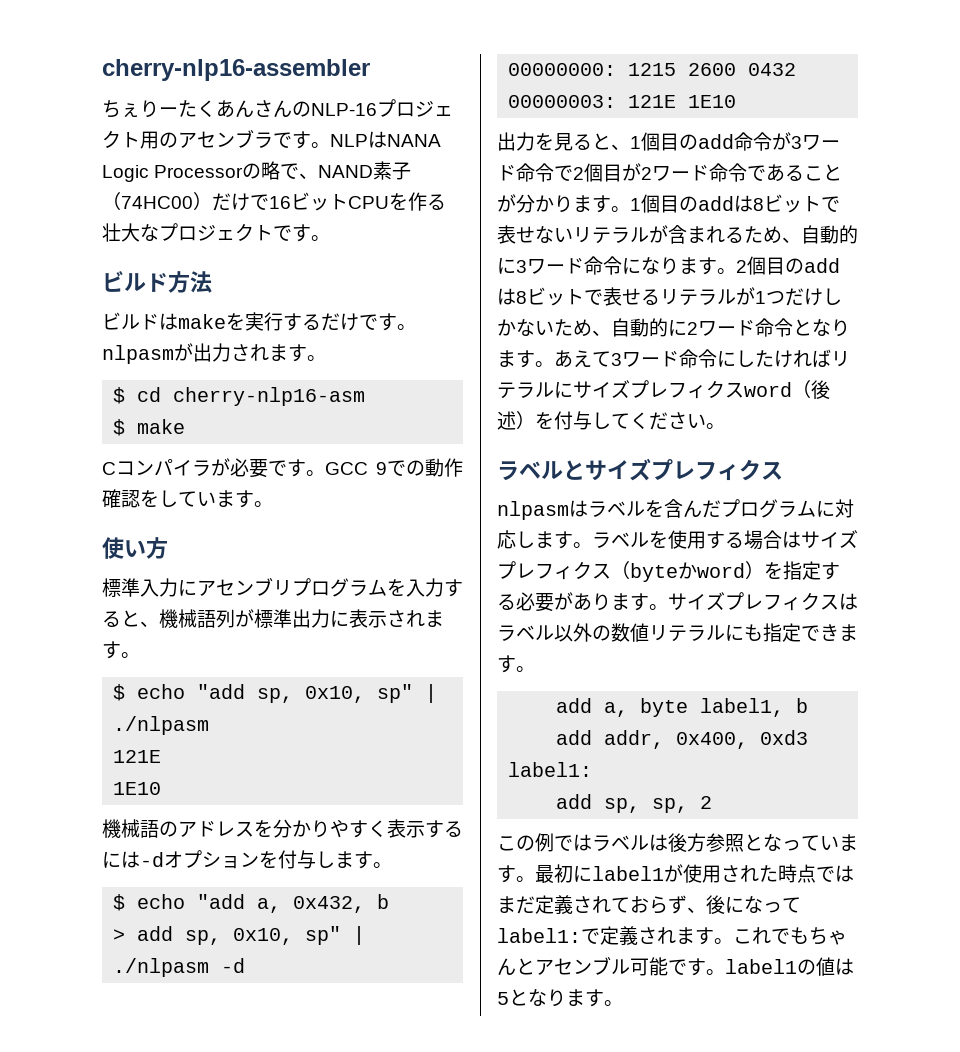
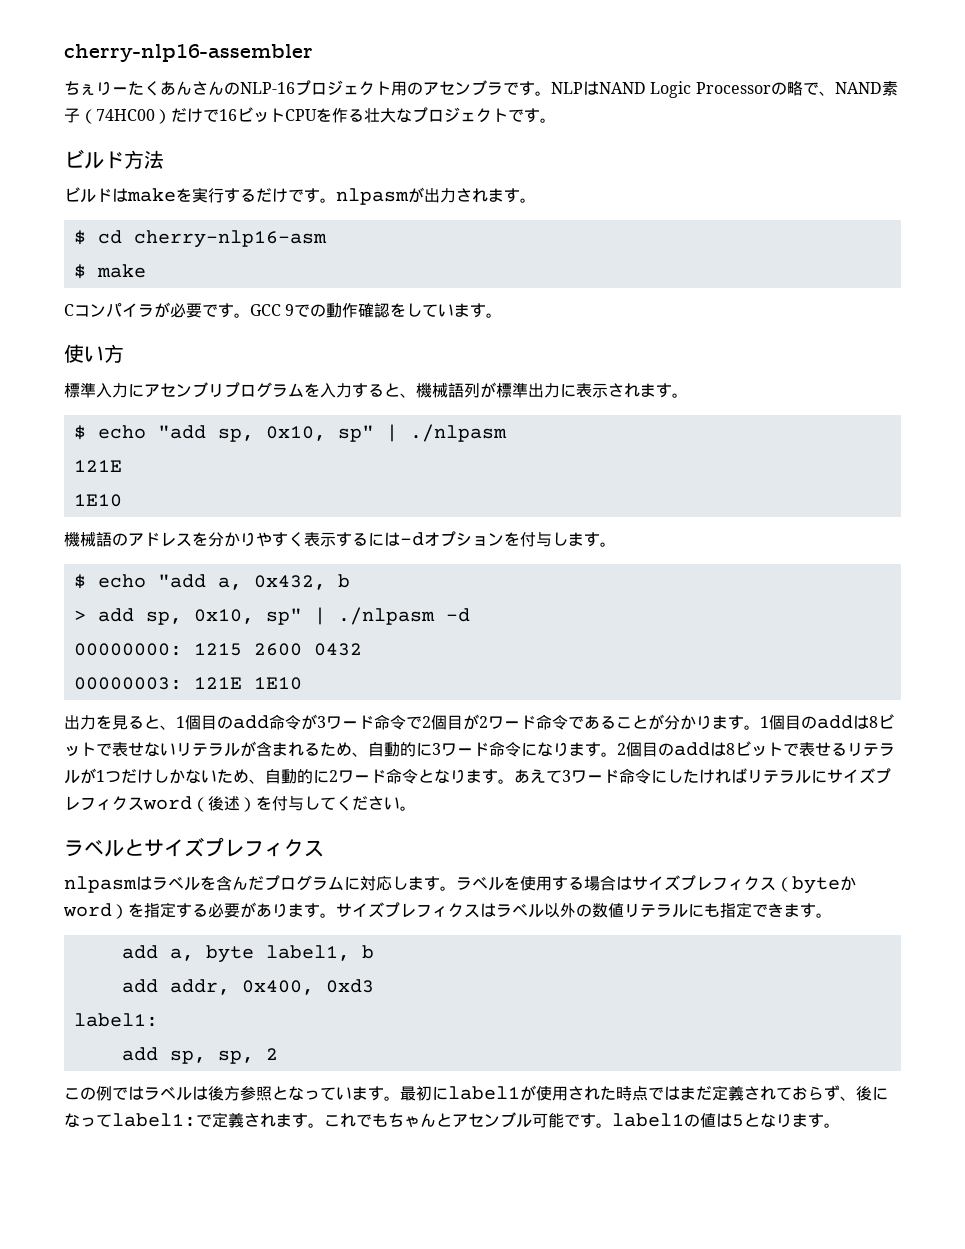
[387,134,441,147] NANA -> [599,82,646,94] NAND

